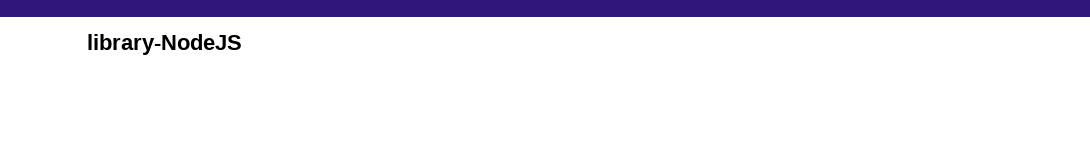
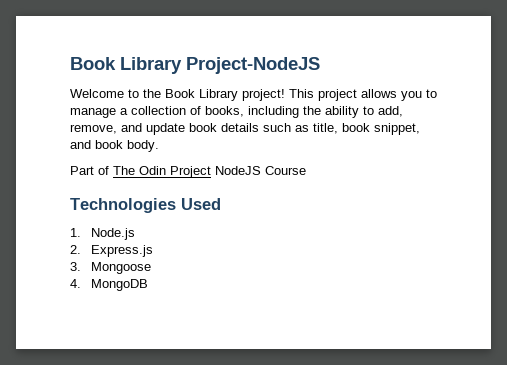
[87,34,242,55] library-NodeJS -> [70,57,320,74] [70,89,437,101] [70,106,403,118] [70,123,420,135] [70,140,159,152] [70,166,306,178] [70,198,221,213] [70,228,136,240] [70,245,154,257] [70,262,152,274] [70,279,149,291] Book Library Project-NodeJS // Welcome to the Book Library project! This project allows you to manage a collection of books, including the ability to add, remove, and update book details such as title, book snippet, and book body. // Part of The Odin Project NodeJS Course // Technologies Used // 1. Node.js // 2. Express.js // 3. Mongoose // 4. MongoDB

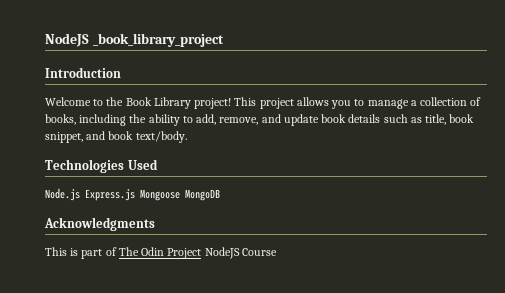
[70,57,320,74] Book Library Project-NodeJS -> [45,33,224,47] [45,67,121,78] NodeJS _book_library_project // Introduction
[127,140,159,152] [70,166,94,175] body. // Part -> [135,131,187,143] [45,159,158,173] [45,188,220,201] [44,217,155,231] [45,247,103,259] text/body. // Technologies Used // Node.js Express.js Mongoose MongoDB // Acknowledgments // This is part
[70,198,221,213] [70,228,136,240] [70,245,154,257] [70,262,152,274] [70,279,149,291] // Technologies Used // 1. Node.js // 2. Express.js // 3. Mongoose // 4. MongoDB -> (277, 252) none

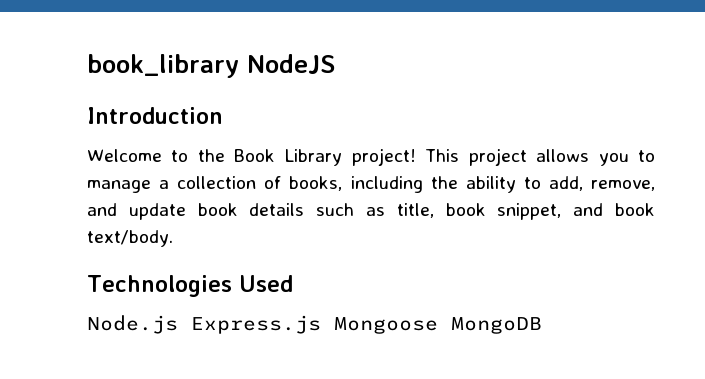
[45,33,224,47] NodeJS _book_library_project -> [87,54,335,78] book_library NodeJS
[44,217,155,231] [45,247,277,259] // Acknowledgments // This is part of The Odin Project NodeJS Course -> (542, 325) none

